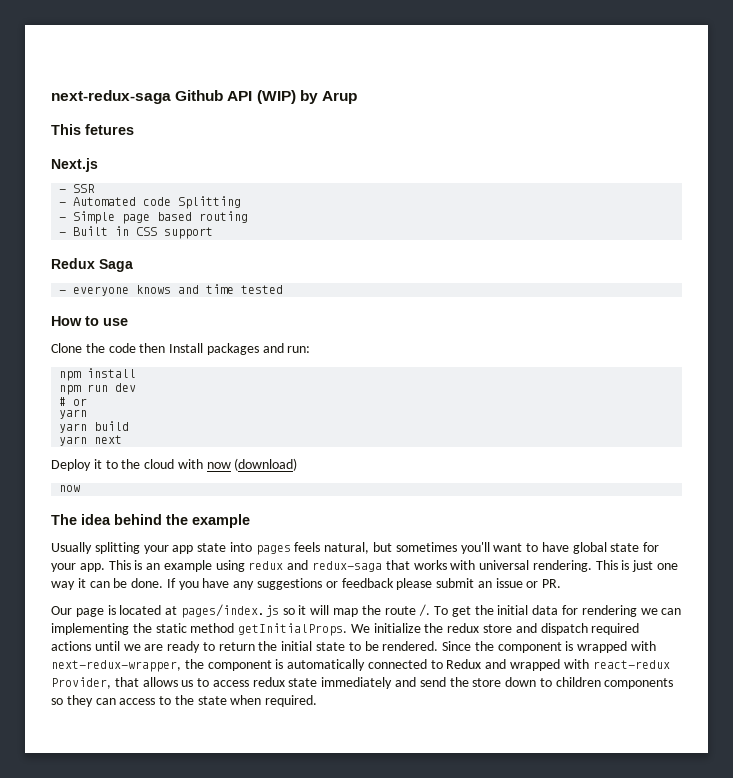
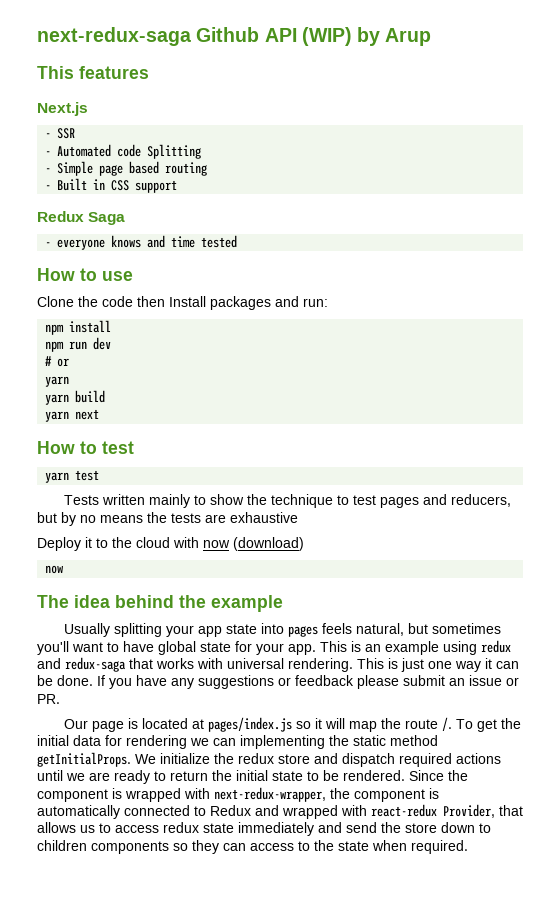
[85,124,134,135] fetures -> [79,66,149,79] features
(123, 439) none -> [37,441,134,454] [45,470,100,483] [63,494,511,508] [37,512,298,526] // How to test // yarn test // Tests written mainly to show the technique to test pages and reducers, but by no means the tests are exhaustive

